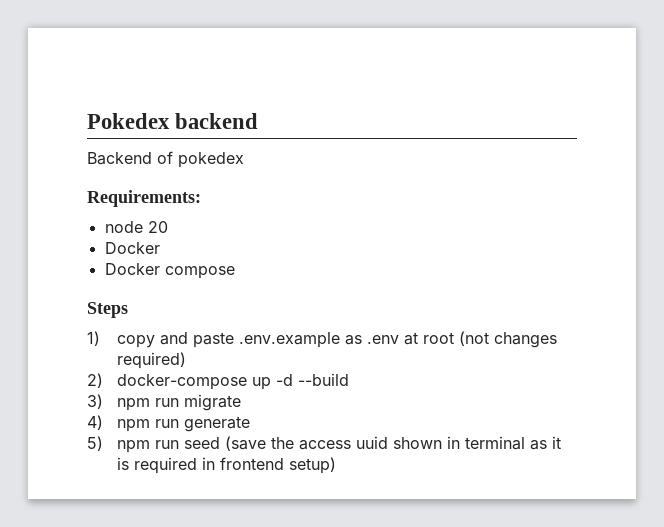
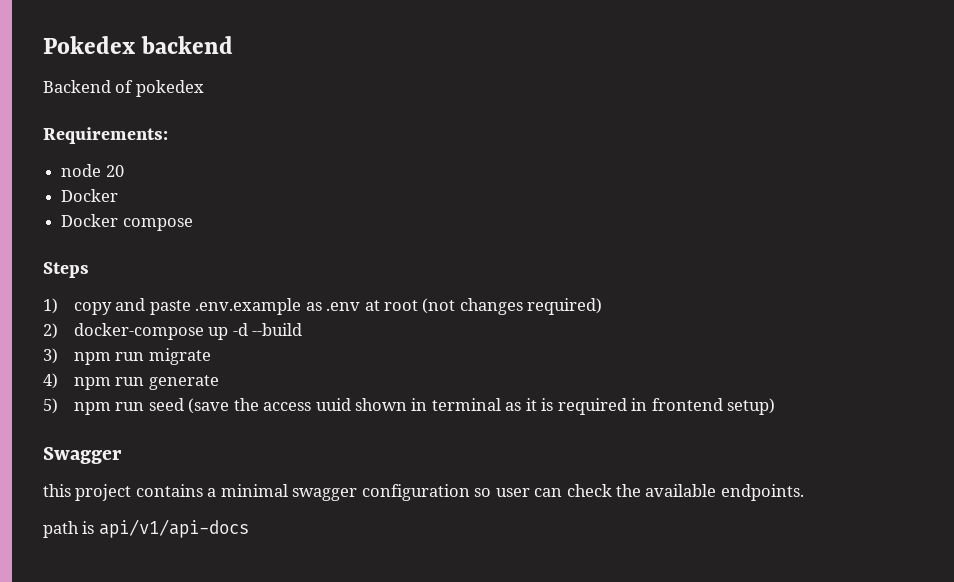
(336, 465) none -> [43,447,122,464] [43,484,804,501] [43,519,249,538] // Swagger // this project contains a minimal swagger configuration so user can check the available endpoints. // path is api/v1/api-docs

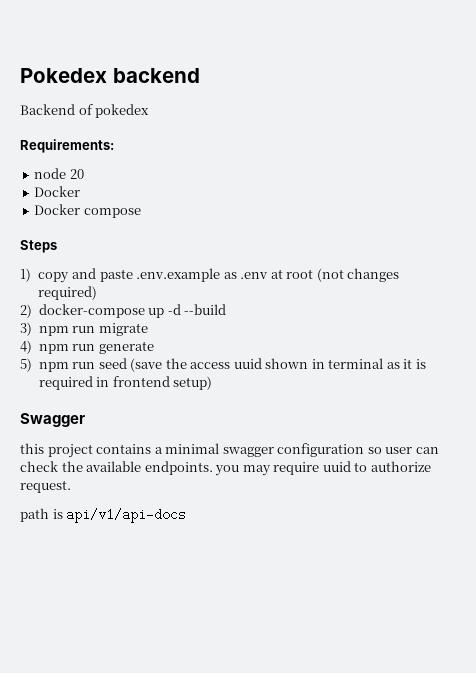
(804, 492) none -> [215,461,431,476] [20,480,71,493] you may require uuid to authorize request.

